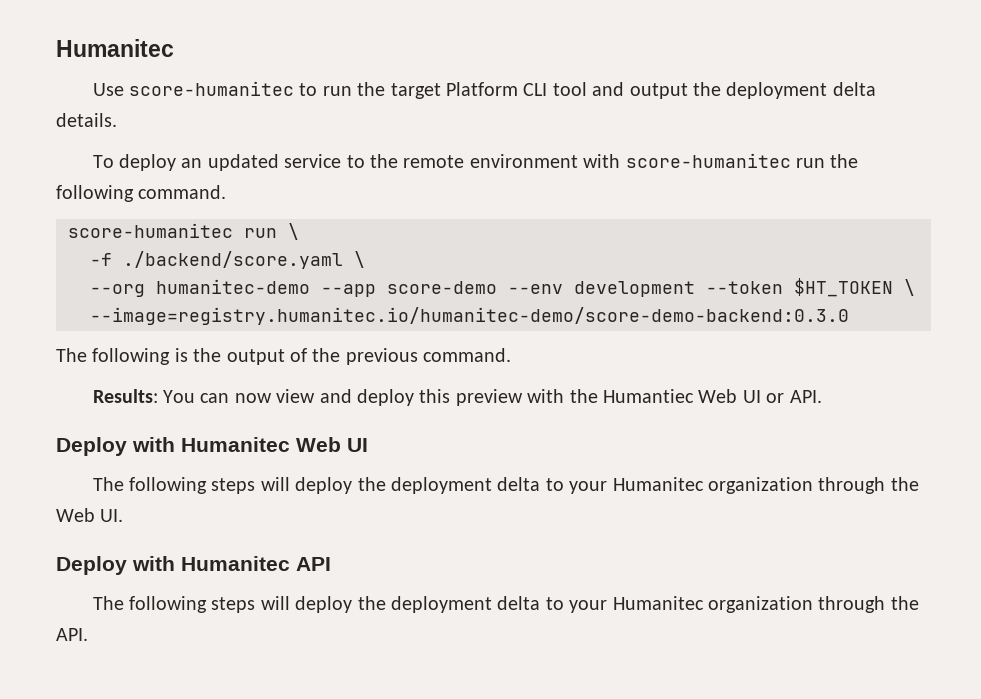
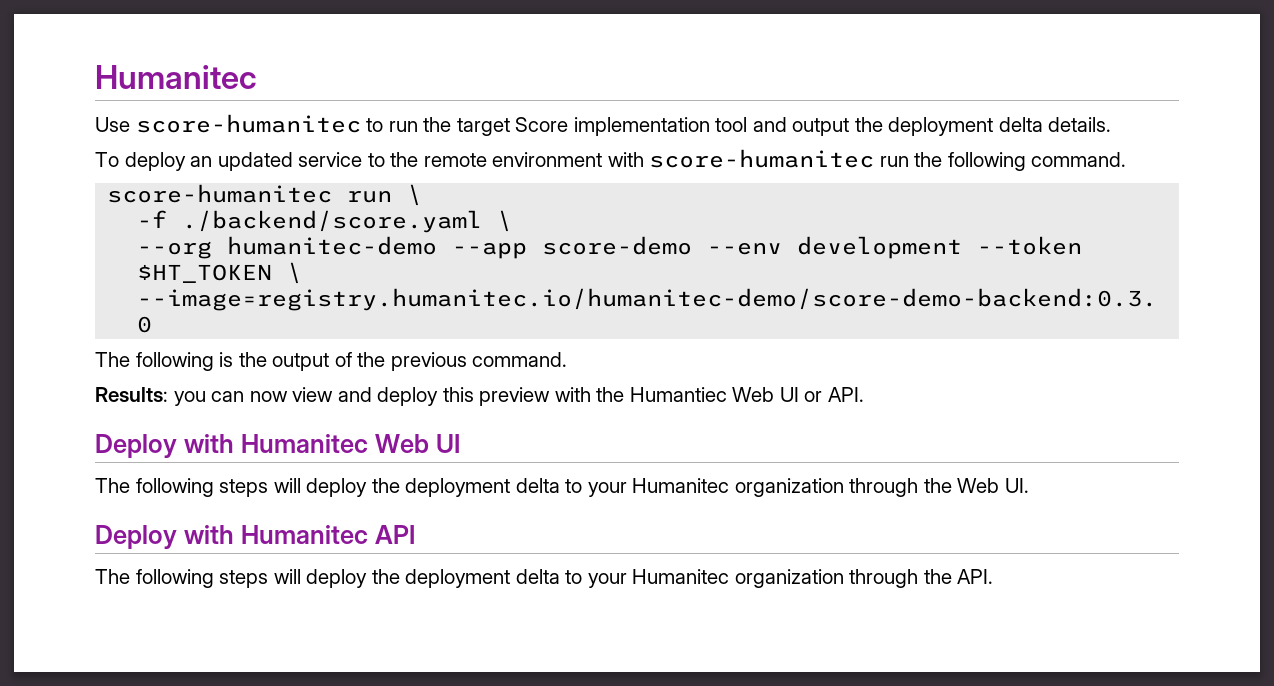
[446,82,548,96] Platform CLI -> [515,117,710,136] Score implementation
[163,390,196,403] You -> [173,391,206,406] you

